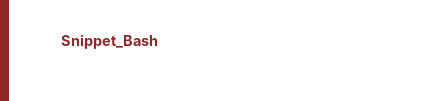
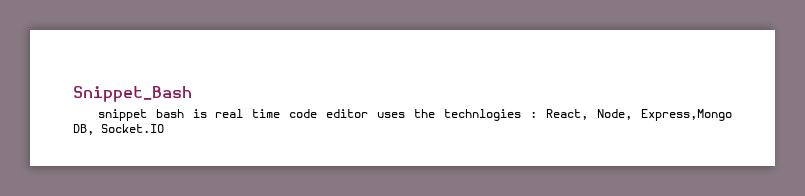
(158, 41) none -> [97,109,732,121] [73,124,164,135] // snippet bash is real time code editor uses the technlogies : React, Node, Express,Mongo DB, Socket.IO

